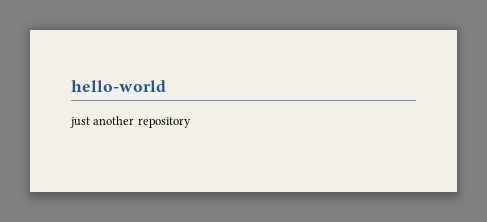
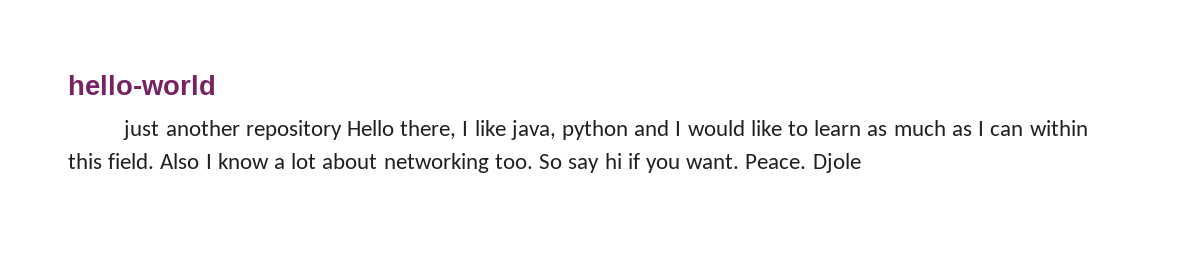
(191, 122) none -> [346,120,1088,140] [68,153,861,173] Hello there, I like java, python and I would like to learn as much as I can within this field. Also I know a lot about networking too. So say hi if you want. Peace. Djole

